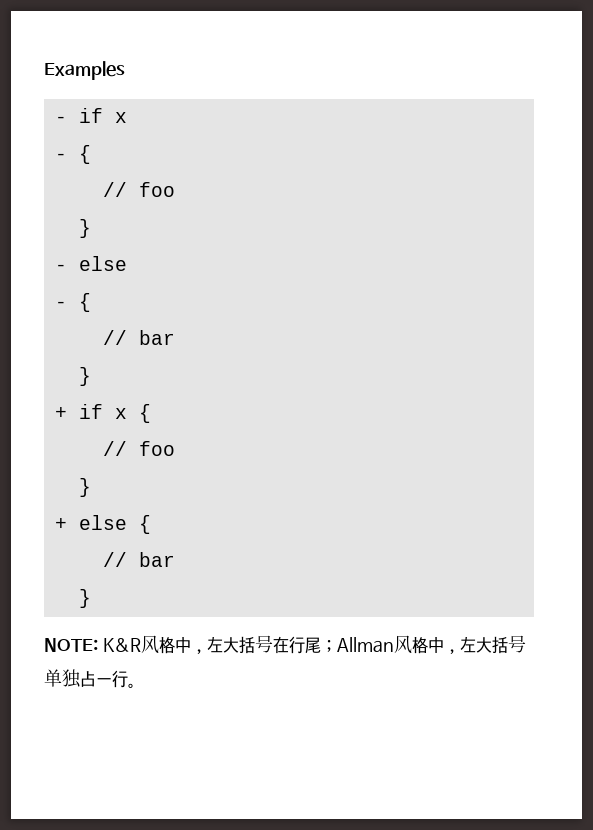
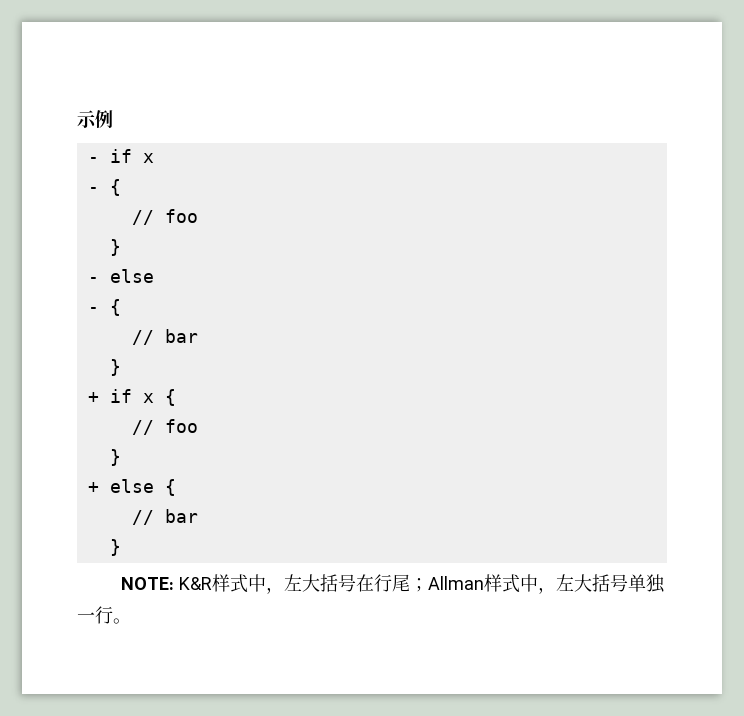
[44,61,125,80] Examples -> [77,110,113,128] 示例
[140,635,175,654] 风格 -> [211,574,248,593] 样式
[393,635,428,654] 风格 -> [483,574,520,593] 样式
[80,671,96,687] 占 -> (665, 583) none

